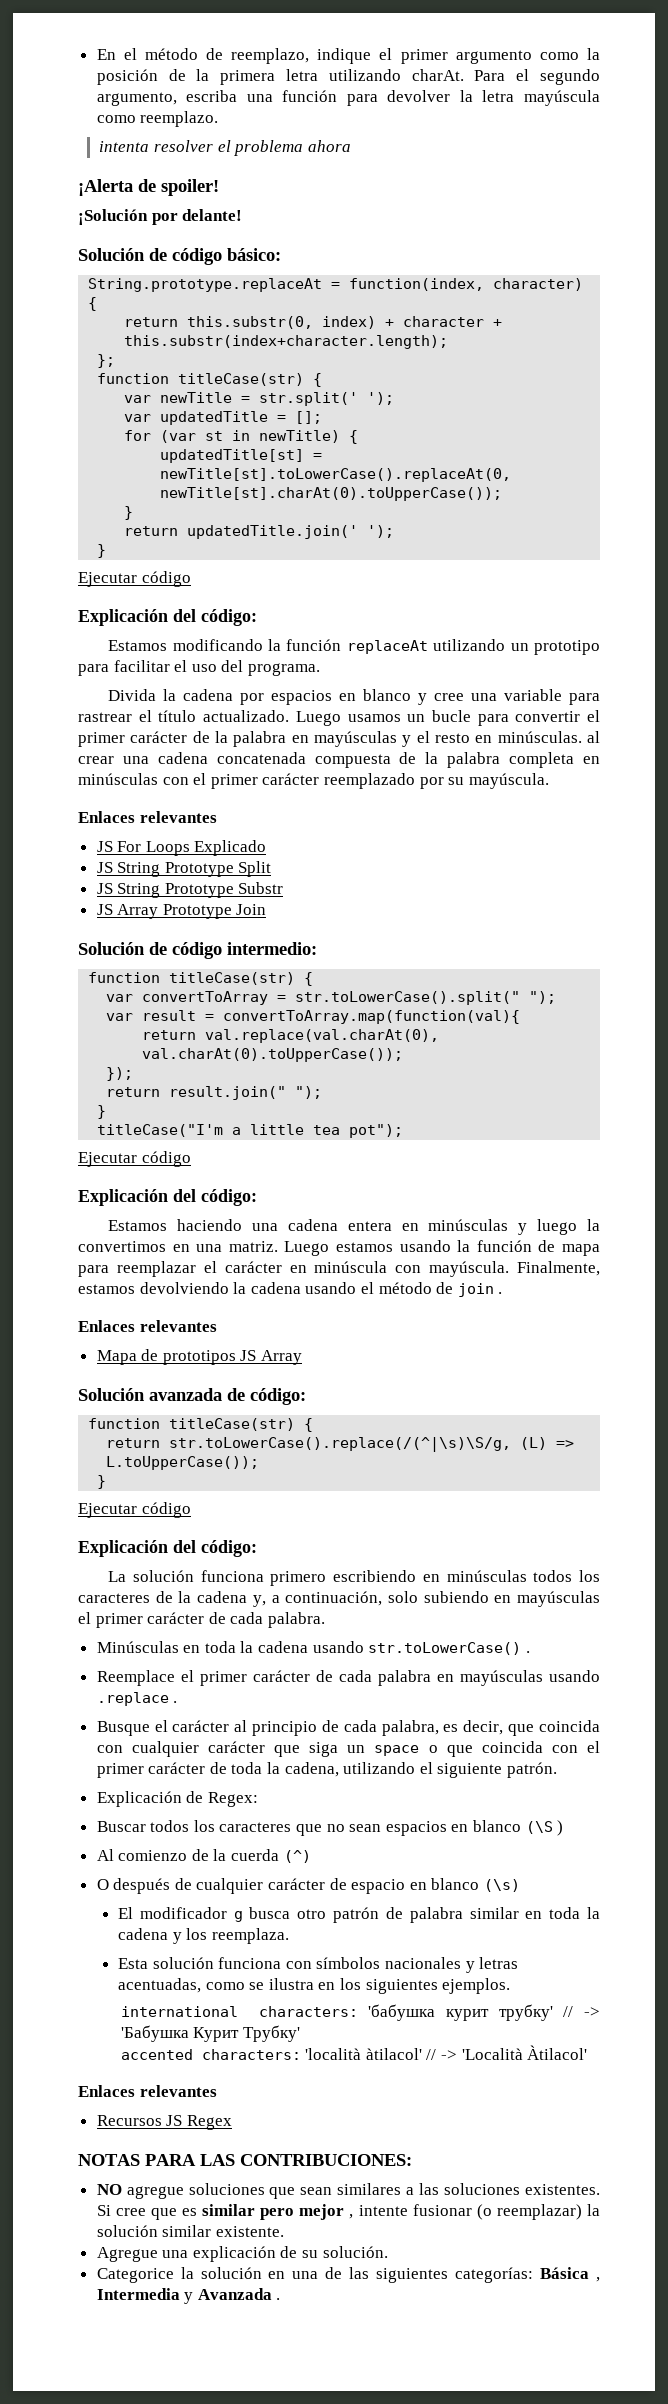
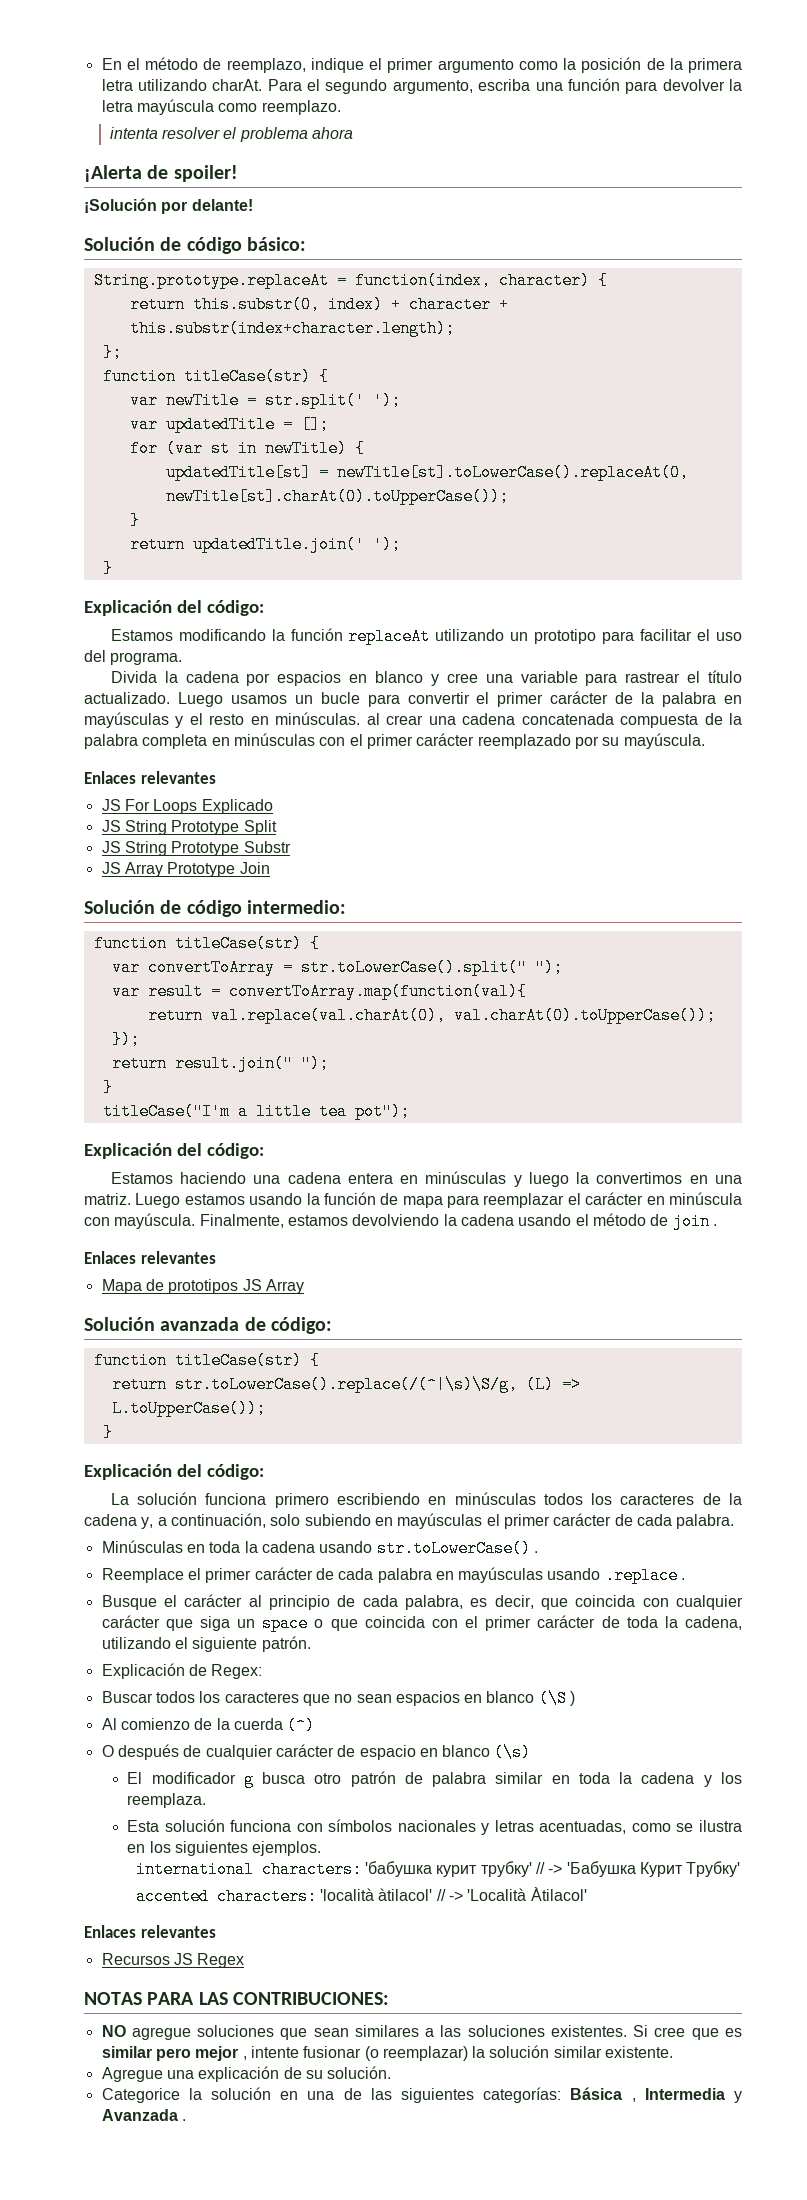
[78,571,191,587] // Ejecutar código -> (113, 568) none
[78,1151,191,1167] // Ejecutar código -> (410, 1111) none
[78,1502,191,1518] // Ejecutar código -> (113, 1432) none

